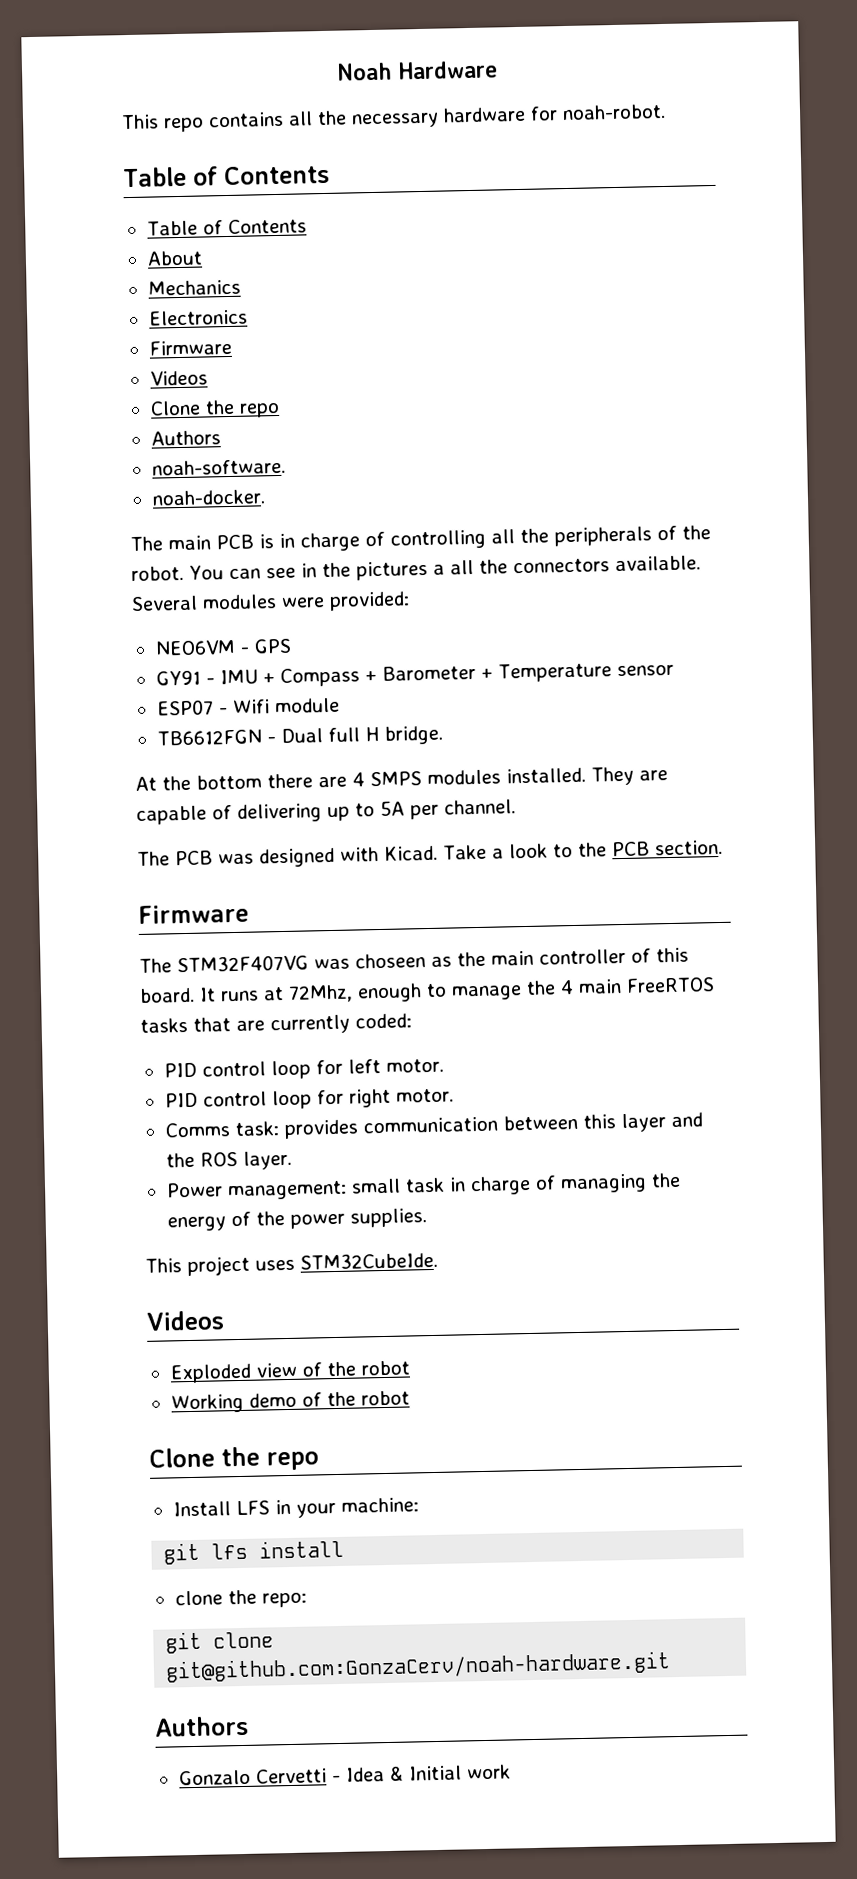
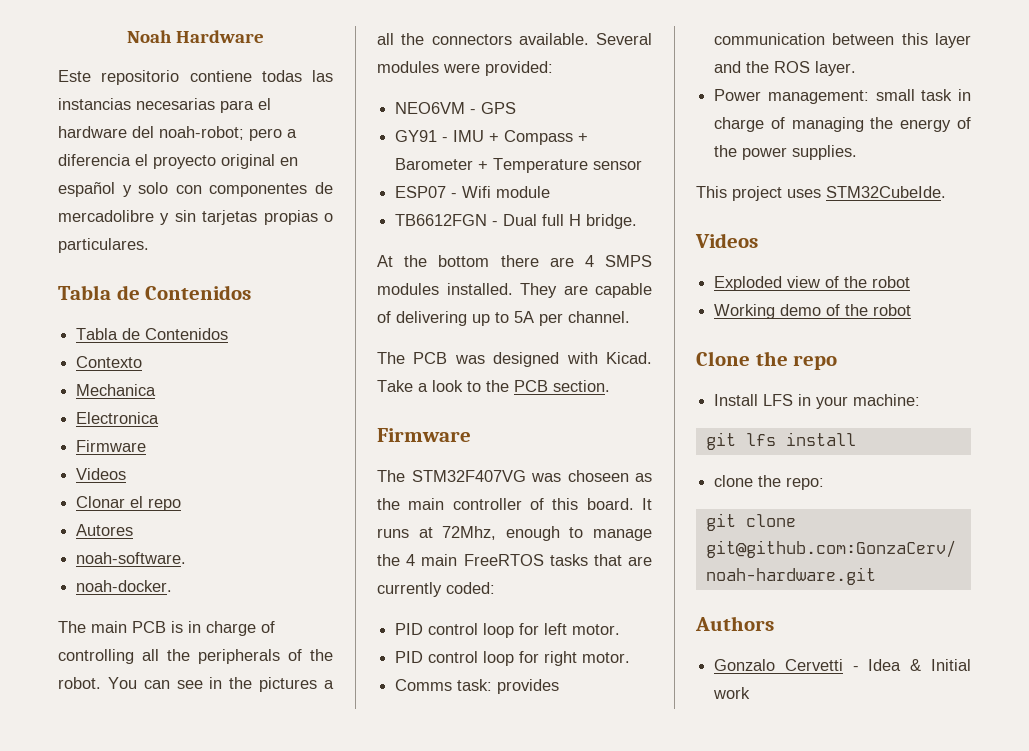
[121,103,666,133] [123,164,330,188] [146,218,307,236] [146,250,203,266] [147,279,241,296] [148,309,248,326] This repo contains all the necessary hardware for noah-robot. // Table of Contents // Table of Contents // About // Mechanics // Electronics -> [58,70,333,85] [58,98,271,113] [58,126,297,141] [58,154,298,169] [58,182,333,197] [58,210,333,225] [58,238,149,253] [58,285,252,300] [76,328,229,340] [76,356,143,368] [76,384,157,396] [76,412,160,424] Este repositorio contiene todas las instancias necesarias para el hardware del noah-robot; pero a diferencia el proyecto original en español y solo con componentes de mercadolibre y sin tarjetas propias o particulares. // Tabla de Contenidos // Tabla de Contenidos // Contexto // Mechanica // Electronica
[149,399,280,418] [150,430,221,446] Clone the repo // Authors -> [76,496,182,511] [76,524,134,536] Clonar el repo // Autores

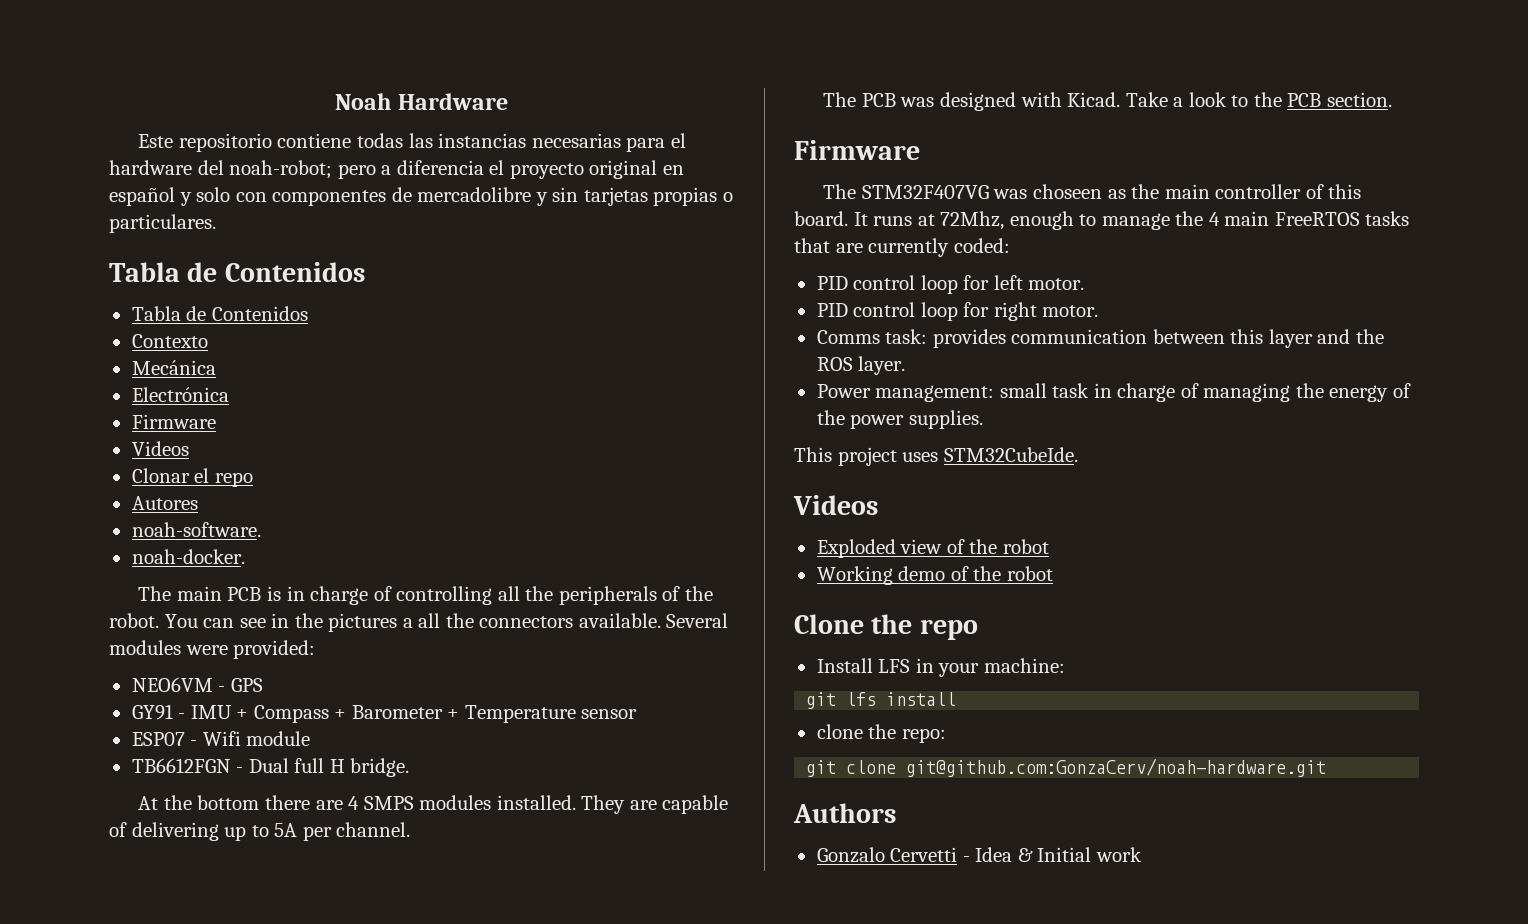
[76,384,157,396] [76,412,160,424] Mechanica // Electronica -> [131,360,216,375] [131,387,229,402] Mecánica // Electrónica

